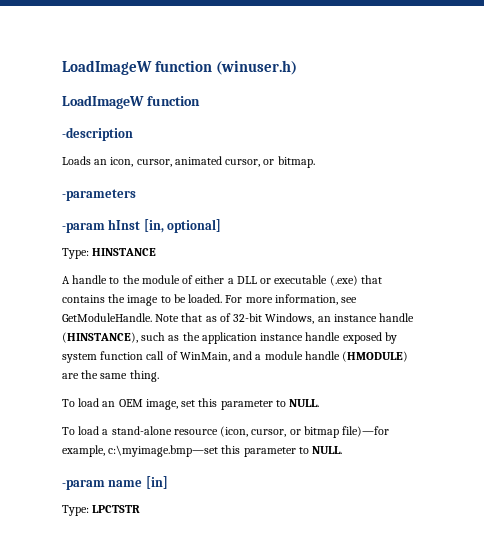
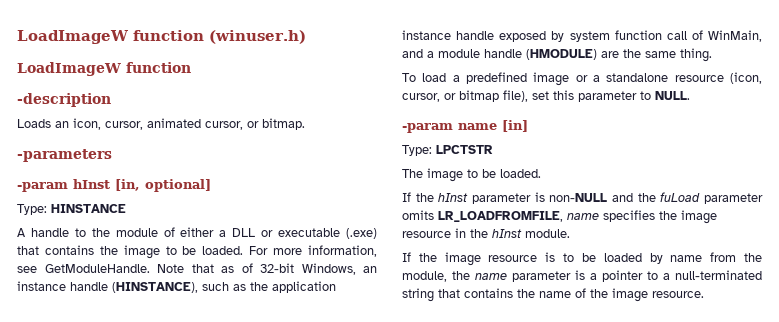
[102,398,320,410] [62,426,172,435] an OEM image, set this parameter to NULL. // To load a stand-alone -> [452,72,669,86] a predefined image or a standalone
[342,426,390,437] [62,445,219,457] file)—for example, c:\myimage.bmp—set -> [503,90,549,102] file), set
(141, 509) none -> [402,168,541,182] [402,192,763,204] [402,210,717,224] [402,228,570,238] [402,252,762,266] [402,270,762,282] [402,288,704,302] // The image to be loaded. // If the hInst parameter is non-NULL and the fuLoad parameter omits LR_LOADFROMFILE, name specifies the image resource in the hInst module. // If the image resource is to be loaded by name from the module, the name parameter is a pointer to a null-terminated string that contains the name of the image resource.

